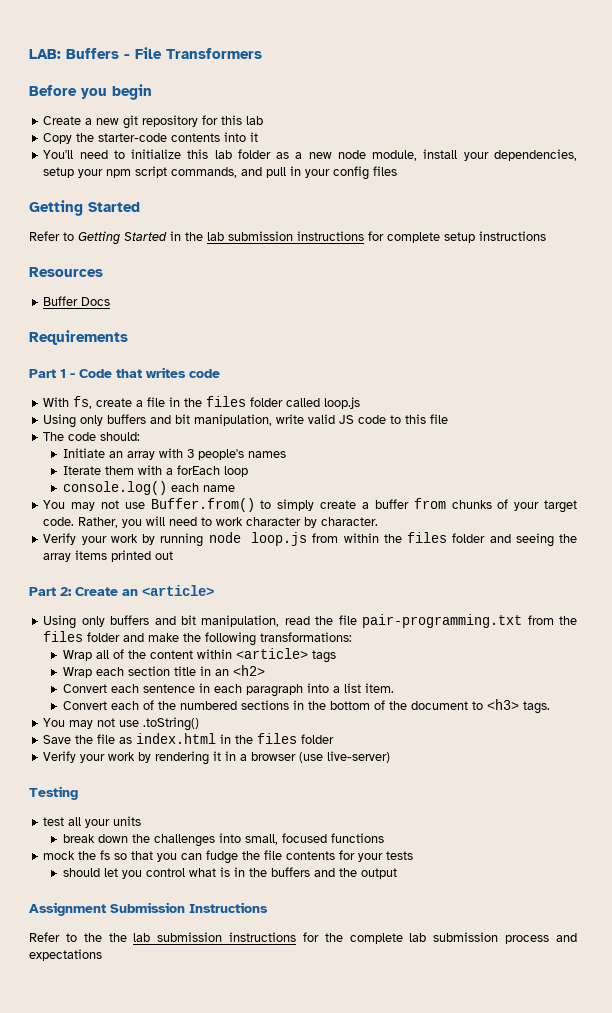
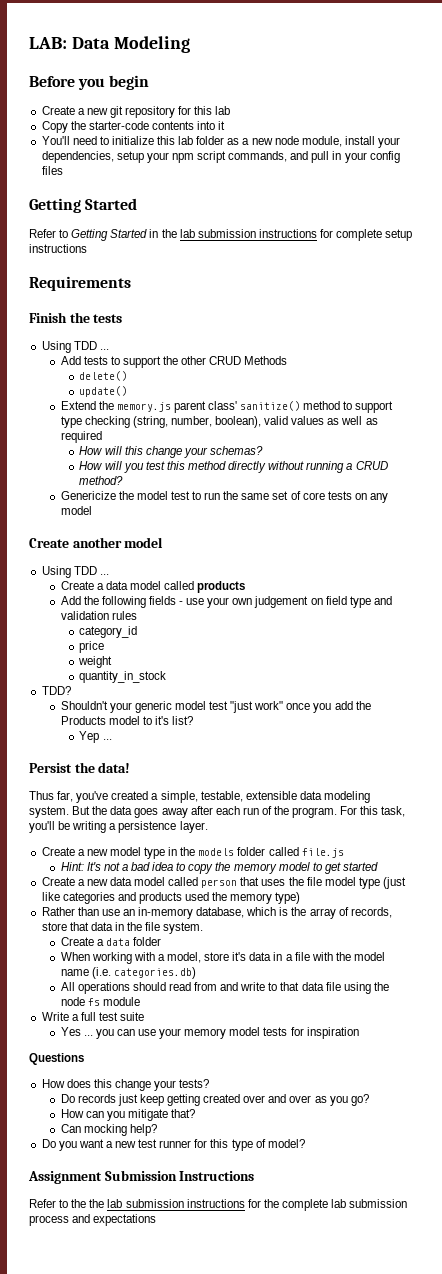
[66,47,262,59] Buffers - File Transformers -> [71,36,190,53] Data Modeling
[29,267,103,277] [43,296,111,306] [29,330,128,345] [29,367,220,378] [43,396,361,409] [43,414,449,428] [43,432,141,441] [62,448,286,460] [62,465,248,477] [62,481,235,495] [43,498,577,513] [43,516,379,528] [43,532,577,547] [43,550,174,562] [29,585,214,596] [43,614,577,629] [43,631,353,646] [62,648,336,663] [62,665,265,678] [62,683,394,697] [62,699,550,714] [43,717,200,731] [43,733,335,744] [43,751,391,765] [29,786,78,800] [43,816,142,828] [62,833,384,847] [43,850,414,864] [62,867,397,879] Resources // Buffer Docs // Requirements // Part 1 - Code that writes code // With fs, create a file in the files folder called loop.js // Using only buffers and bit manipulation, write valid JS code to this file // The code should: // Initiate an array with 3 people's names // Iterate them with a forEach loop // console.log() each name // You may not use Buffer.from() to simply create a buffer from chunks of your target code. Rather, you will need to work character by character. // Verify your work by running node loop.js from within the files folder and seeing the array items printed out // Part 2: Create an <article> // Using only buffers and bit manipulation, read the file pair-programming.txt from the files folder and make the following transformations: // Wrap all of the content within <article> tags // Wrap each section title in an <h2> // Convert each sentence in each paragraph into a list item. // Convert each of the numbered sections in the bottom of the document to <h3> tags. // You may not use .toString() // Save the file as index.html in the files folder // Verify your work by rendering it in a browser (use live-server) // Testing // test all your units // break down the challenges into small, focused functions // mock the fs so that you can fudge the file contents for your tests // should let you control what is in the buffers and the output -> [29,276,131,291] [29,312,123,323] [41,341,109,353] [60,356,288,368] [79,371,128,381] [79,386,128,397] [60,401,394,413] [60,416,378,428] [60,431,102,443] [79,446,264,458] [79,461,388,473] [79,476,124,485] [60,491,388,503] [60,506,92,515] [29,537,164,548] [41,566,109,578] [60,581,246,593] [60,596,392,608] [60,611,137,620] [79,626,138,638] [79,641,105,653] [78,656,113,668] [79,671,167,683] [41,686,71,695] [60,701,371,713] [60,716,193,725] [79,731,112,743] [29,762,131,773] [29,791,370,803] [29,806,406,818] [29,821,208,833] [41,847,344,859] [60,862,378,874] [41,877,407,889] [41,892,301,904] [41,907,392,919] [41,922,204,934] [60,937,161,946] [60,952,385,964] [60,967,196,979] [60,982,389,994] [60,997,140,1006] [41,1012,145,1021] [60,1027,359,1039] [29,1053,84,1065] [41,1079,210,1091] [60,1094,369,1106] [60,1109,195,1121] [60,1124,157,1136] [41,1139,305,1151] Requirements // Finish the tests // Using TDD ... // Add tests to support the other CRUD Methods // delete() // update() // Extend the memory.js parent class' sanitize() method to support type checking (string, number, boolean), valid values as well as required // How will this change your schemas? // How will you test this method directly without running a CRUD method? // Genericize the model test to run the same set of core tests on any model // Create another model // Using TDD ... // Create a data model called products // Add the following fields - use your own judgement on field type and validation rules // category_id // price // weight // quantity_in_stock // TDD? // Shouldn't your generic model test "just work" once you add the Products model to it's list? // Yep ... // Persist the data! // Thus far, you've created a simple, testable, extensible data modeling system. But the data goes away after each run of the program. For this task, you'll be writing a persistence layer. // Create a new model type in the models folder called file.js // Hint: It's not a bad idea to copy the memory model to get started // Create a new data model called person that uses the file model type (just like categories and products used the memory type) // Rather than use an in-memory database, which is the array of records, store that data in the file system. // Create a data folder // When working with a model, store it's data in a file with the model name (i.e. categories.db) // All operations should read from and write to that data file using the node fs module // Write a full test suite // Yes ... you can use your memory model tests for inspiration // Questions // How does this change your tests? // Do records just keep getting created over and over as you go? // How can you mitigate that? // Can mocking help? // Do you want a new test runner for this type of model?

